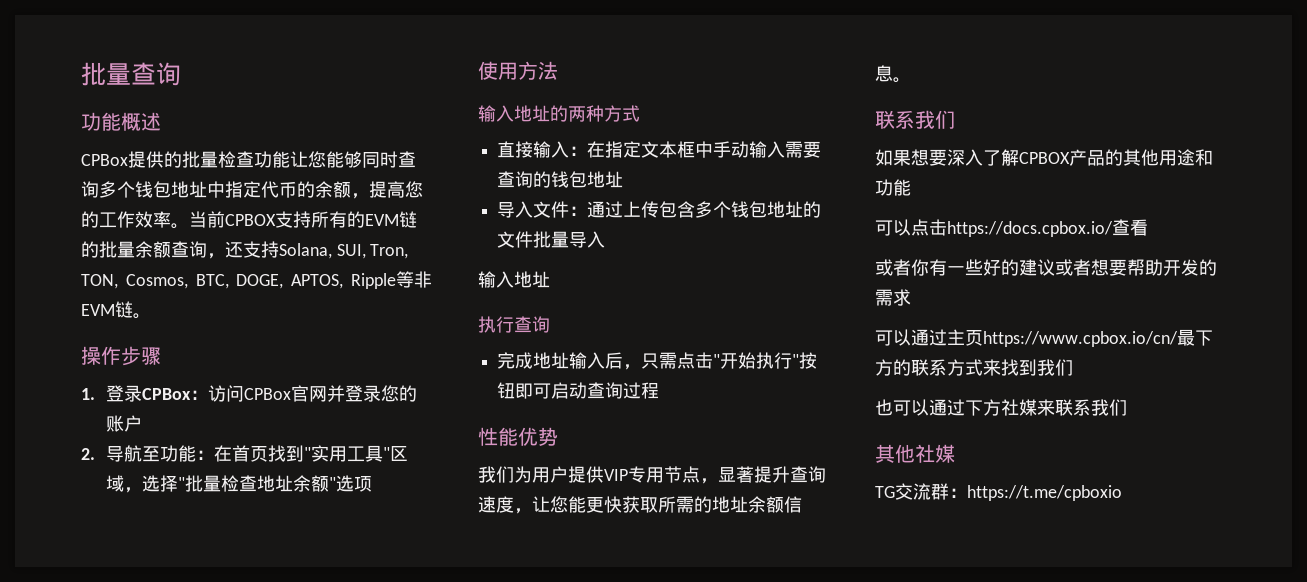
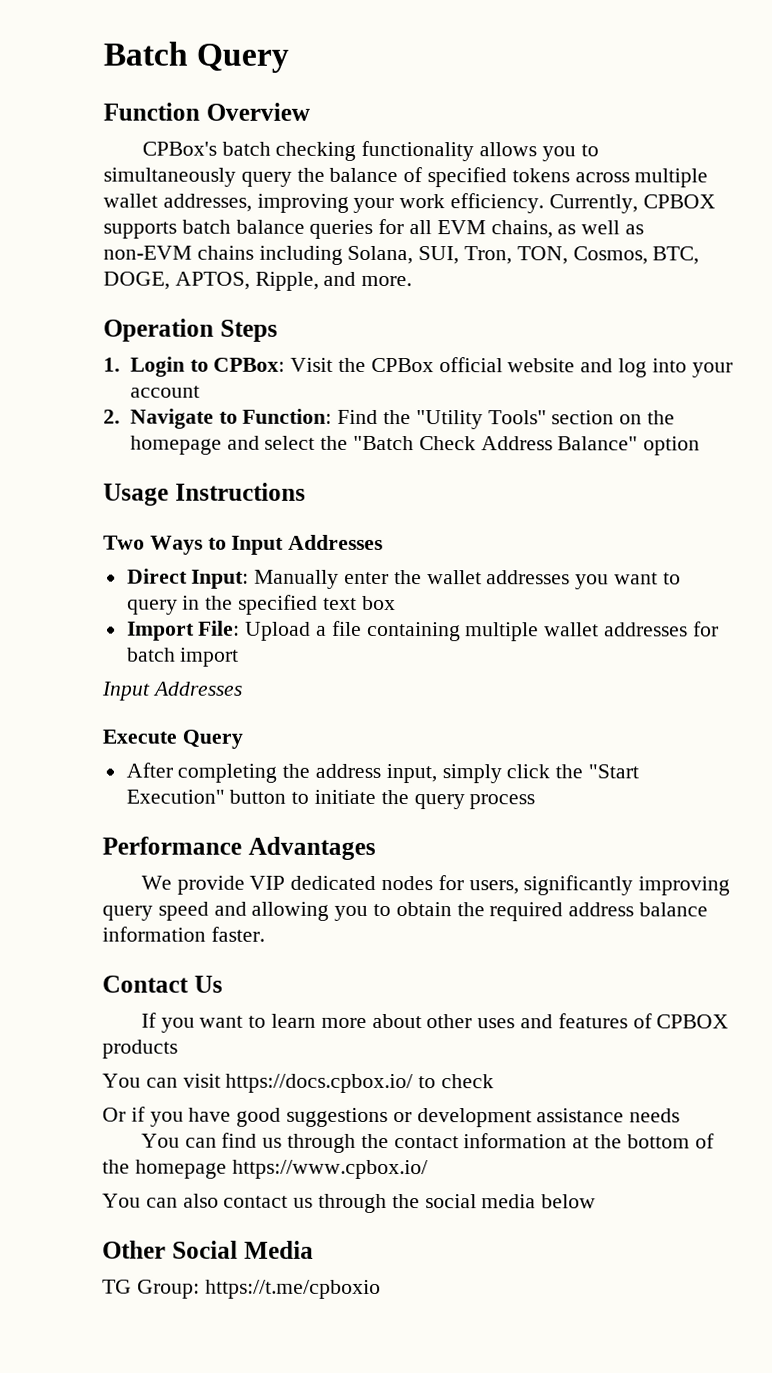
[81,62,181,86] [81,112,161,131] [81,151,416,168] [81,181,423,199] [81,211,417,229] [81,241,279,259] 批量查询 // 功能概述 // CPBox提供的批量检查功能让您能够同时查询多个钱包地址中指定代币的余额，提高您的工作效率。当前CPBOX支持所有的EVM链的批量余额查询，还支持 -> [103,41,290,73] [103,102,310,121] [141,140,599,162] [103,167,709,188] [103,193,716,214] [103,218,645,239] [103,245,343,265] Batch Query // Function Overview // CPBox's batch checking functionality allows you to simultaneously query the balance of specified tokens across multiple wallet addresses, improving your work efficiency. Currently, CPBOX supports batch balance queries for all EVM chains, as well as non-EVM chains including
[351,271,433,289] [81,301,151,319] [81,346,161,366] [81,385,418,402] [106,415,143,432] [81,445,409,462] [106,475,373,493] [478,61,558,80] [478,105,640,122] [497,141,822,158] [497,171,624,188] [497,201,822,218] [497,231,606,248] [478,271,550,288] [478,316,550,333] [497,352,818,370] [497,382,660,399] [478,427,558,446] [478,466,826,484] [478,496,802,514] [875,65,911,83] [875,110,955,129] [875,149,1213,166] [875,179,911,196] [875,219,1148,237] [875,259,1217,276] [875,289,911,306] [875,329,1213,347] [875,359,1073,376] [875,399,1127,416] [875,444,955,463] Ripple等非EVM链。 // 操作步骤 // 1.登录CPBox：访问CPBox官网并登录您的账户 // 2.导航至功能：在首页找到"实用工具"区域，选择"批量检查地址余额"选项 // 使用方法 // 输入地址的两种方式 // 直接输入：在指定文本框中手动输入需要查询的钱包地址 // 导入文件：通过上传包含多个钱包地址的文件批量导入 // 输入地址 // 执行查询 // 完成地址输入后，只需点击"开始执行"按钮即可启动查询过程 // 性能优势 // 我们为用户提供VIP专用节点，显著提升查询速度，让您能更快获取所需的地址余额信息。 // 联系我们 // 如果想要深入了解CPBOX产品的其他用途和功能 // 可以点击https://docs.cpbox.io/查看 // 或者你有一些好的建议或者想要帮助开发的需求 // 可以通过主页https://www.cpbox.io/cn/最下方的联系方式来找到我们 // 也可以通过下方社媒来联系我们 // 其他社媒 -> [254,271,413,291] [103,318,278,342] [103,356,733,378] [129,385,200,398] [103,408,675,430] [129,435,701,456] [103,482,306,506] [103,534,384,555] [126,568,681,590] [126,594,396,615] [126,620,719,642] [126,647,240,667] [101,681,243,701] [102,729,243,749] [125,762,640,784] [125,789,536,810] [102,836,376,860] [140,875,731,896] [102,901,709,922] [102,926,265,942] [102,975,223,993] [140,1012,730,1033] [102,1039,178,1059] [102,1073,495,1094] [102,1106,681,1128] [140,1132,715,1153] [102,1159,428,1180] [102,1193,597,1214] [102,1240,314,1259] Ripple, and more. // Operation Steps // 1. Login to CPBox: Visit the CPBox official website and log into your account // 2. Navigate to Function: Find the "Utility Tools" section on the homepage and select the "Batch Check Address Balance" option // Usage Instructions // Two Ways to Input Addresses // Direct Input: Manually enter the wallet addresses you want to query in the specified text box // Import File: Upload a file containing multiple wallet addresses for batch import // Input Addresses // Execute Query // After completing the address input, simply click the "Start Execution" button to initiate the query process // Performance Advantages // We provide VIP dedicated nodes for users, significantly improving query speed and allowing you to obtain the required address balance information faster. // Contact Us // If you want to learn more about other uses and features of CPBOX products // You can visit https://docs.cpbox.io/ to check // Or if you have good suggestions or development assistance needs // You can find us through the contact information at the bottom of the homepage https://www.cpbox.io/ // You can also contact us through the social media below // Other Social Media
[895,483,967,500] 交流群： -> [136,1279,200,1299] Group:

